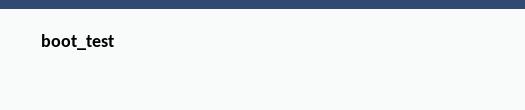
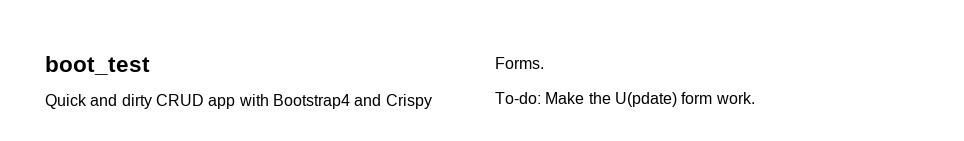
(114, 42) none -> [45,94,432,109] [495,57,544,69] [495,92,755,107] // Quick and dirty CRUD app with Bootstrap4 and Crispy Forms. // To-do: Make the U(pdate) form work.

